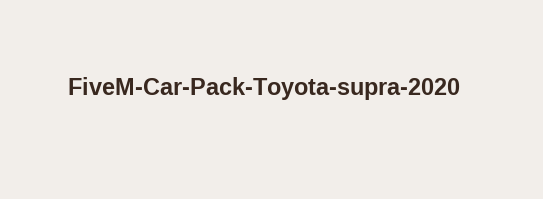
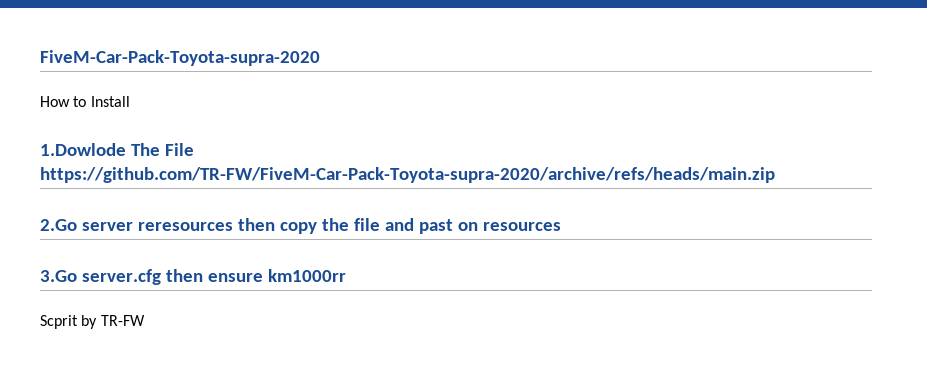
(460, 88) none -> [40,96,130,107] [40,143,194,156] [40,167,775,183] [40,218,561,234] [40,269,346,285] [40,315,145,329] // How to Install // 1.Dowlode The File https://github.com/TR-FW/FiveM-Car-Pack-Toyota-supra-2020/archive/refs/heads/main.zip // 2.Go server reresources then copy the file and past on resources // 3.Go server.cfg then ensure km1000rr // Scprit by TR-FW

